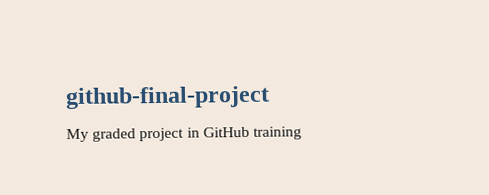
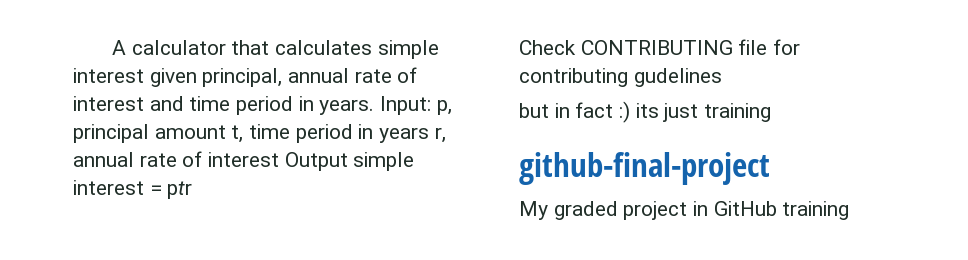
(65, 97) none -> [112,40,439,59] [73,67,418,87] [73,96,452,115] [73,124,446,143] [73,151,415,171] [73,180,193,199] [519,39,801,55] [519,68,722,87] [519,101,772,123] A calculator that calculates simple interest given principal, annual rate of interest and time period in years. Input: p, principal amount t, time period in years r, annual rate of interest Output simple interest = ptr // Check CONTRIBUTING file for contributing gudelines // but in fact :) its just training //

